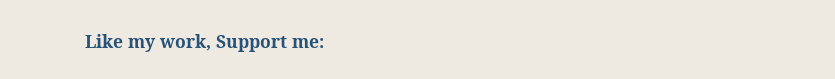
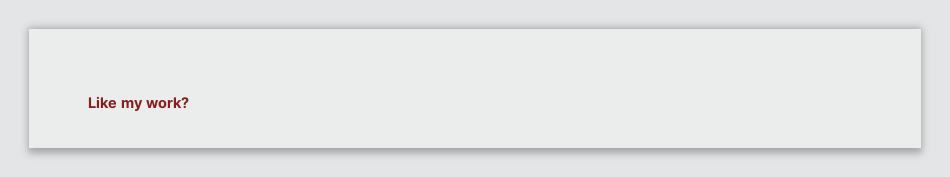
[159,34,324,52] work, Support me: -> [146,97,190,109] work?

